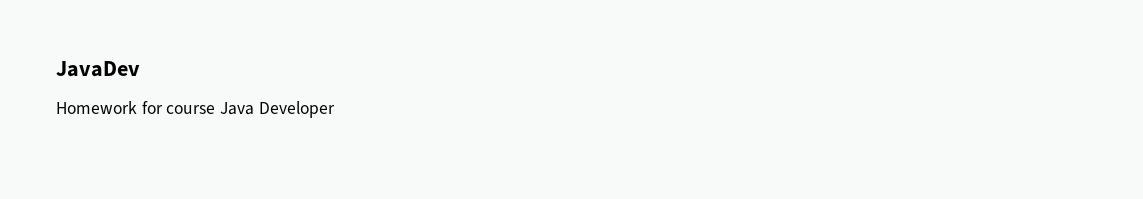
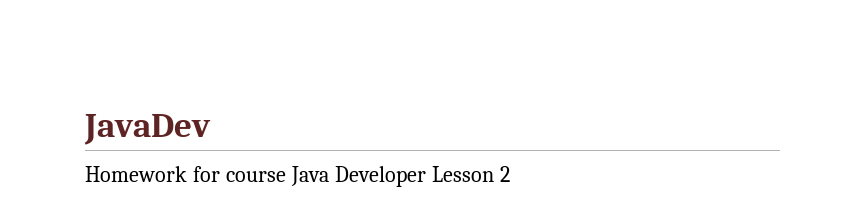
(335, 109) none -> [431,166,510,182] Lesson 2

